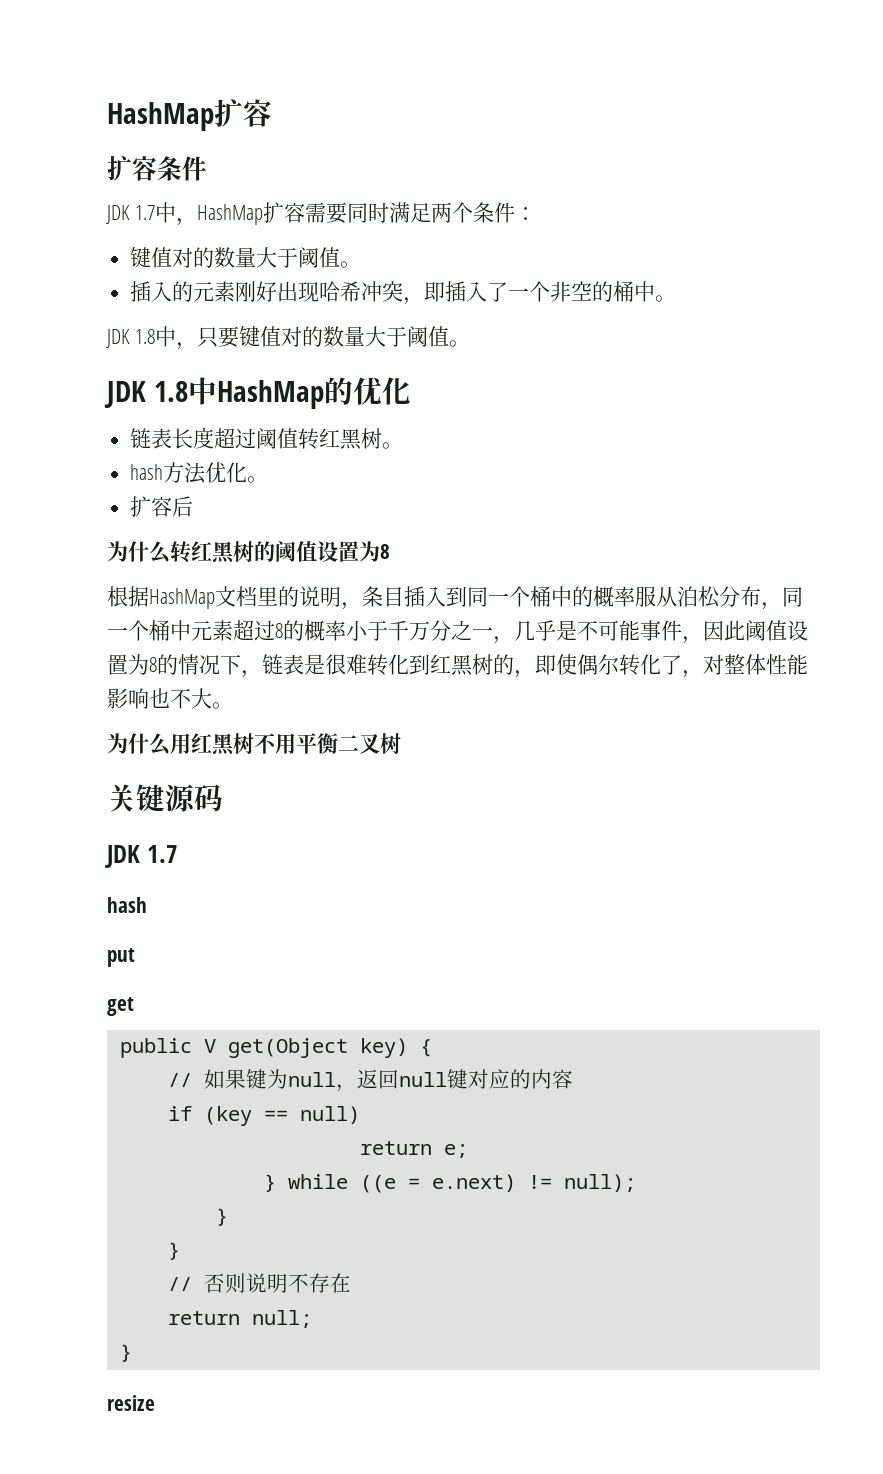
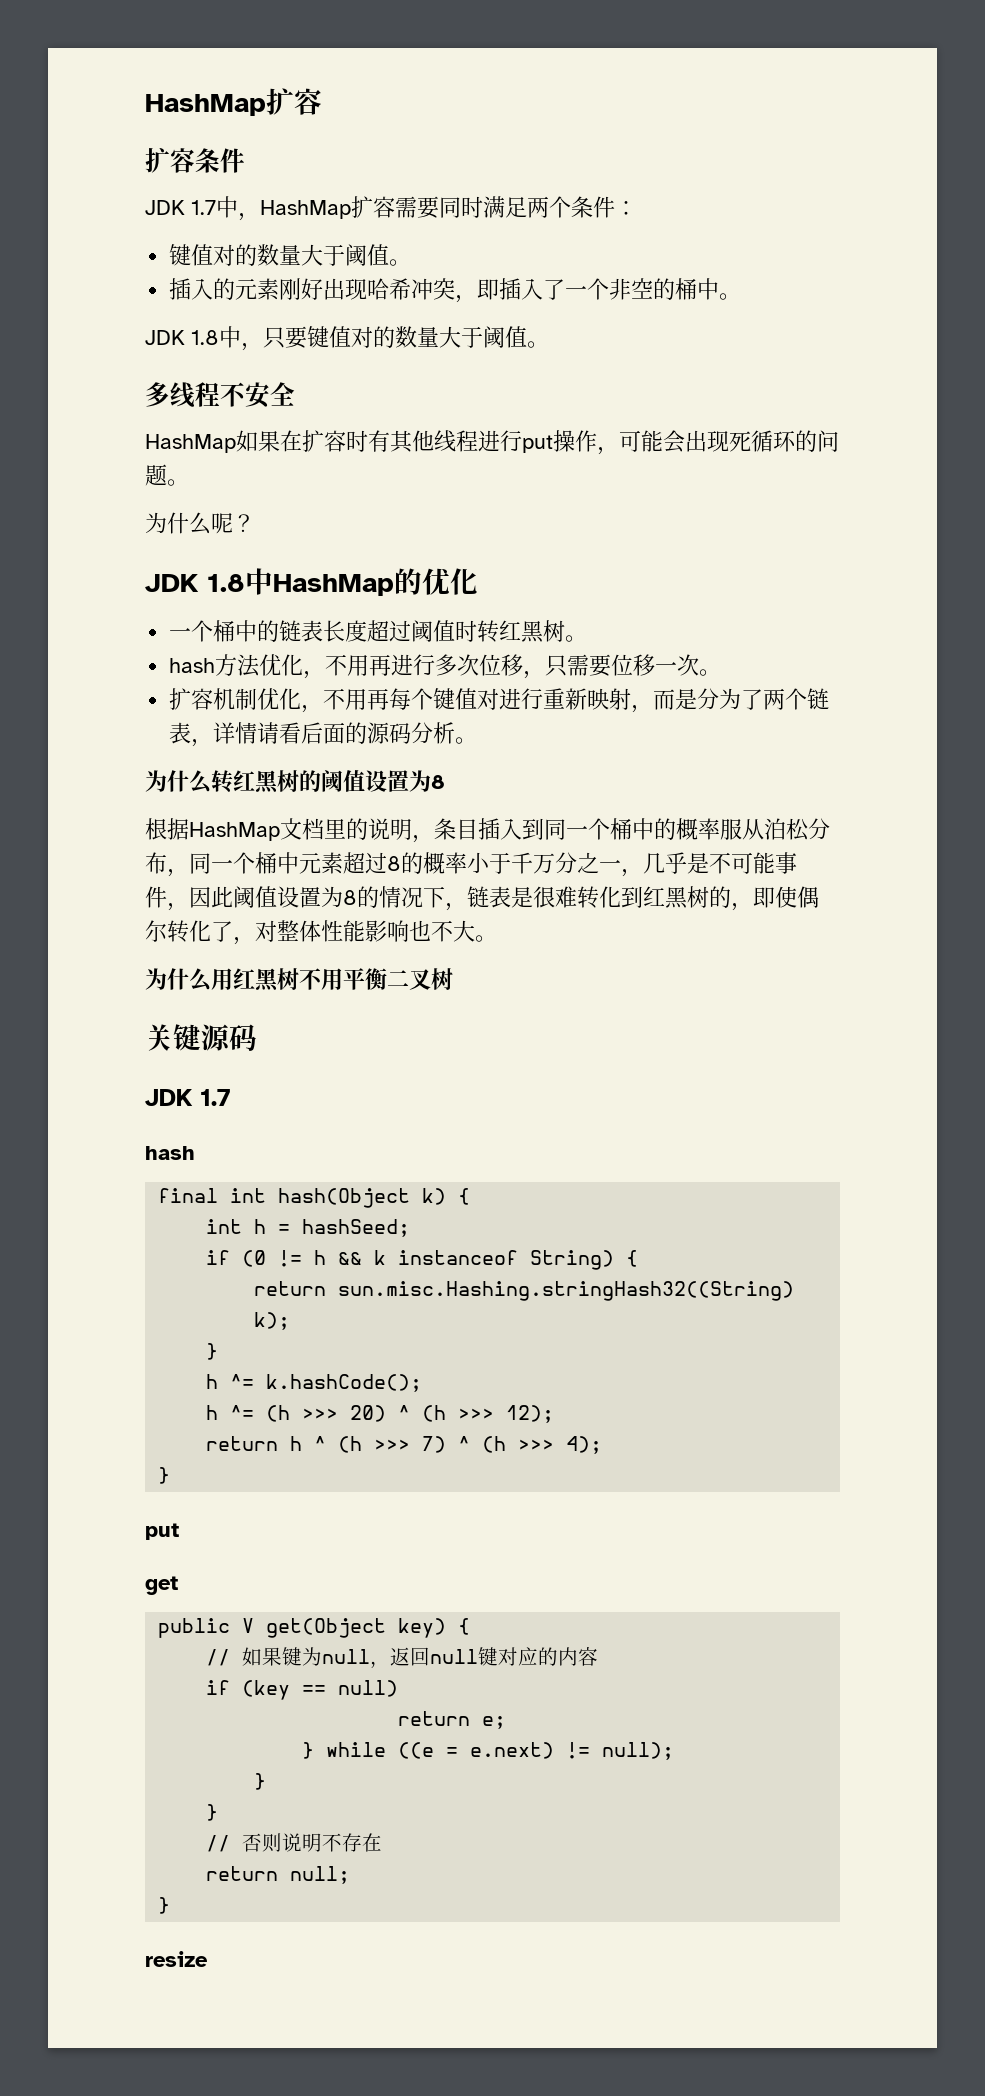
(470, 343) none -> [145,382,295,408] [145,430,839,455] [145,464,189,486] [145,512,255,535] // 多线程不安全 // HashMap如果在扩容时有其他线程进行put操作，可能会出现死循环的问题。 // 为什么呢？
(411, 391) none -> [169,620,280,642] 一个桶中的
(299, 438) none -> [455,620,478,642] 时
[247,476,269,483] [130,496,194,517] 。 // 扩容后 -> [303,654,722,679] [169,688,830,713] [169,722,478,747] ，不用再进行多次位移，只需要位移一次。 // 扩容机制优化，不用再每个键值对进行重新映射，而是分为了两个链表，详情请看后面的源码分析。
(147, 905) none -> [158,1188,471,1208] [206,1219,411,1237] [206,1250,639,1270] [254,1281,795,1301] [254,1312,291,1330] [206,1343,219,1360] [206,1374,423,1392] [206,1405,555,1423] [206,1436,603,1454] [158,1467,171,1484] // final int hash(Object k) { // int h = hashSeed; // if (0 != h && k instanceof String) { // return sun.misc.Hashing.stringHash32((String) k); // } // h ^= k.hashCode(); // h ^= (h >>> 20) ^ (h >>> 12); // return h ^ (h >>> 7) ^ (h >>> 4); // }

